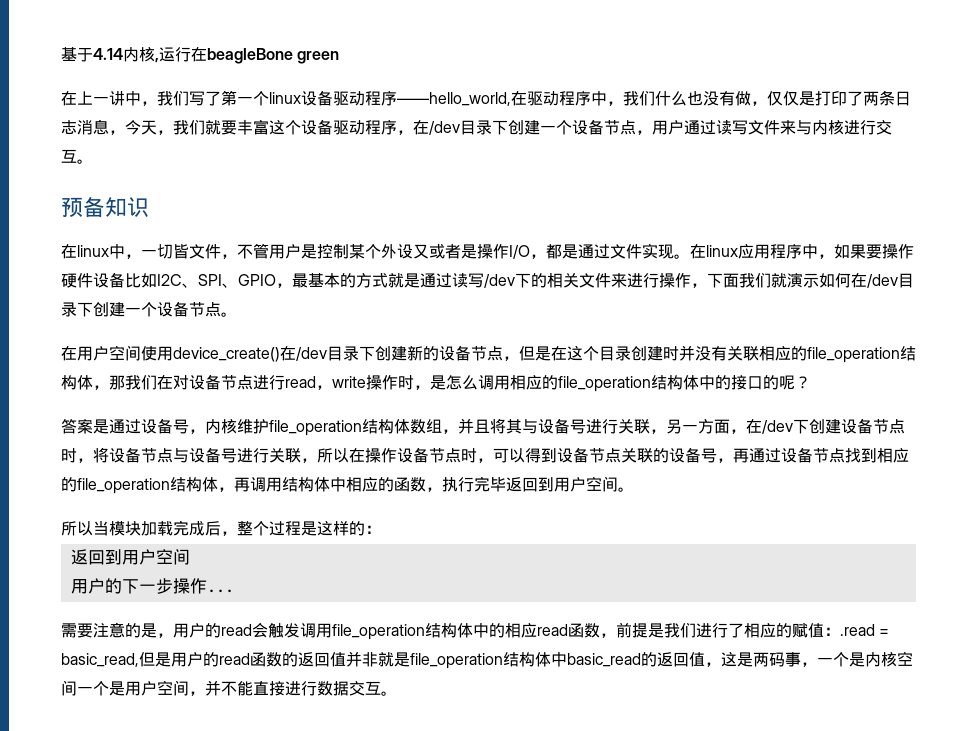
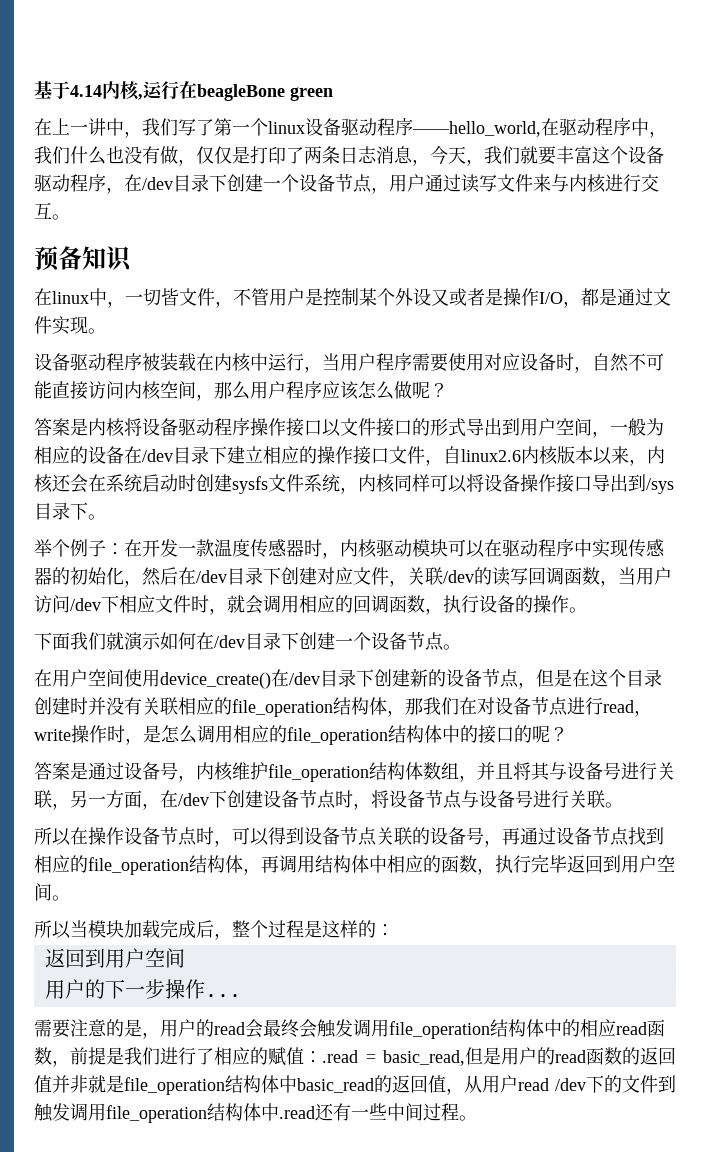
[690,244,914,259] [61,272,707,288] 在linux应用程序中，如果要操作硬件设备比如I2C、SPI、GPIO，最基本的方式就是通过读写/dev下的相关文件来进行操作， -> [34,353,664,373] [34,381,448,401] [34,418,664,438] [34,446,665,466] [34,474,674,494] [34,502,106,520] [34,539,665,559] [34,567,672,587] [34,595,587,615] // 设备驱动程序被装载在内核中运行，当用户程序需要使用对应设备时，自然不可能直接访问内核空间，那么用户程序应该怎么做呢？ // 答案是内核将设备驱动程序操作接口以文件接口的形式导出到用户空间，一般为相应的设备在/dev目录下建立相应的操作接口文件，自linux2.6内核版本以来，内核还会在系统启动时创建sysfs文件系统，内核同样可以将设备操作接口导出到/sys目录下。 // 举个例子：在开发一款温度传感器时，内核驱动模块可以在驱动程序中实现传感器的初始化，然后在/dev目录下创建对应文件，关联/dev的读写回调函数，当用户访问/dev下相应文件时，就会调用相应的回调函数，执行设备的操作。 //
[301,458,317,463] ， -> [605,802,623,808] 。 //
(268, 630) none -> [263,1019,317,1038] 最终会
[721,651,913,667] [61,680,381,696] 这是两码事，一个是内核空间一个是用户空间，并不能直接进行数据交互 -> [464,1075,676,1093] [34,1103,459,1123] 从用户read /dev下的文件到触发调用file_operation结构体中.read还有一些中间过程

